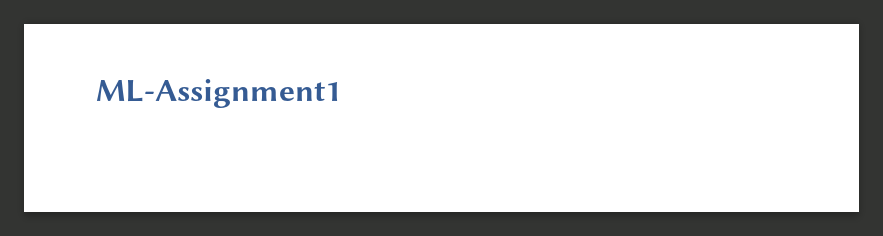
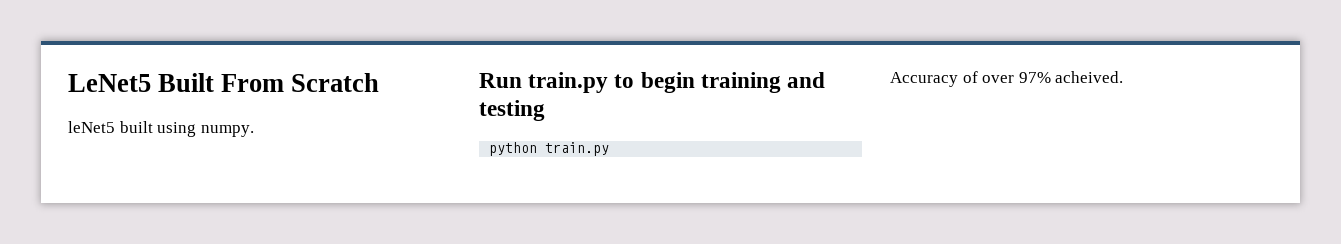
[96,79,341,108] ML-Assignment1 -> [68,73,380,92] [68,121,254,137] [479,72,826,93] [479,100,545,121] [489,142,610,156] [890,71,1124,87] LeNet5 Built From Scratch // leNet5 built using numpy. // Run train.py to begin training and testing // python train.py // Accuracy of over 97% acheived.

